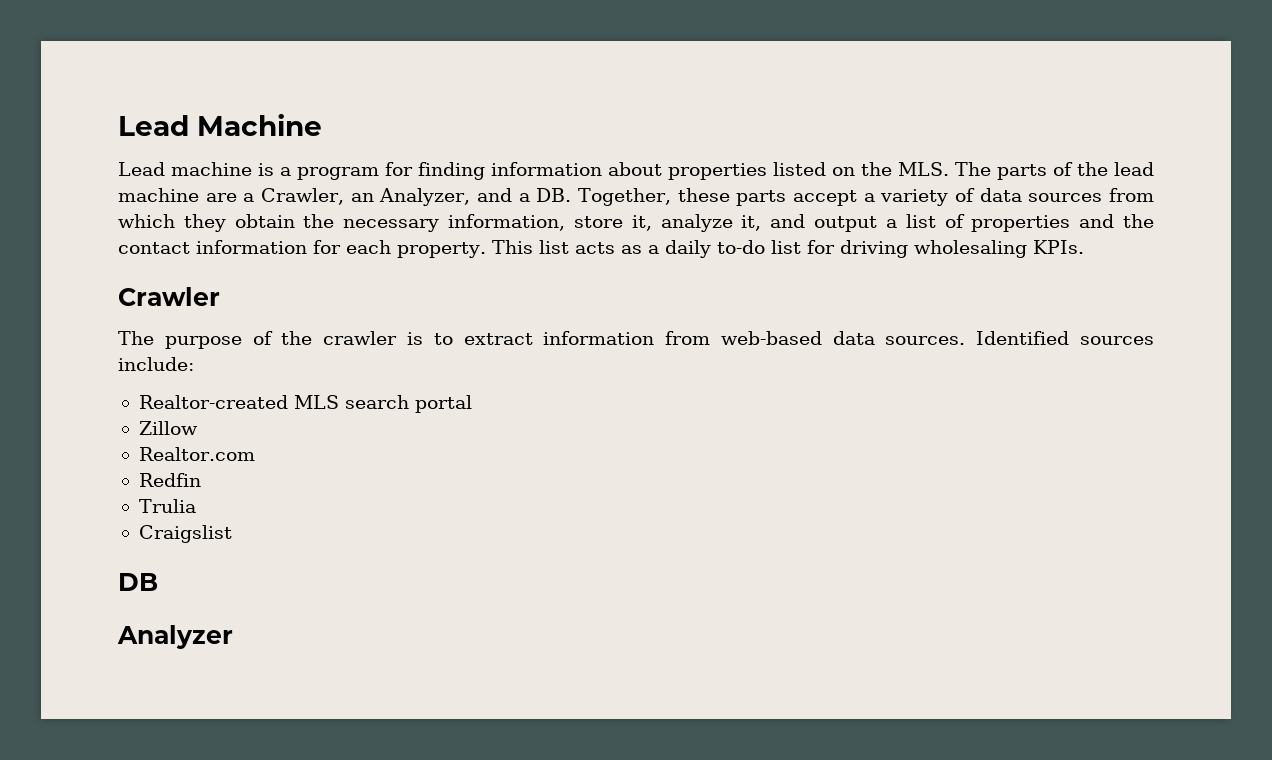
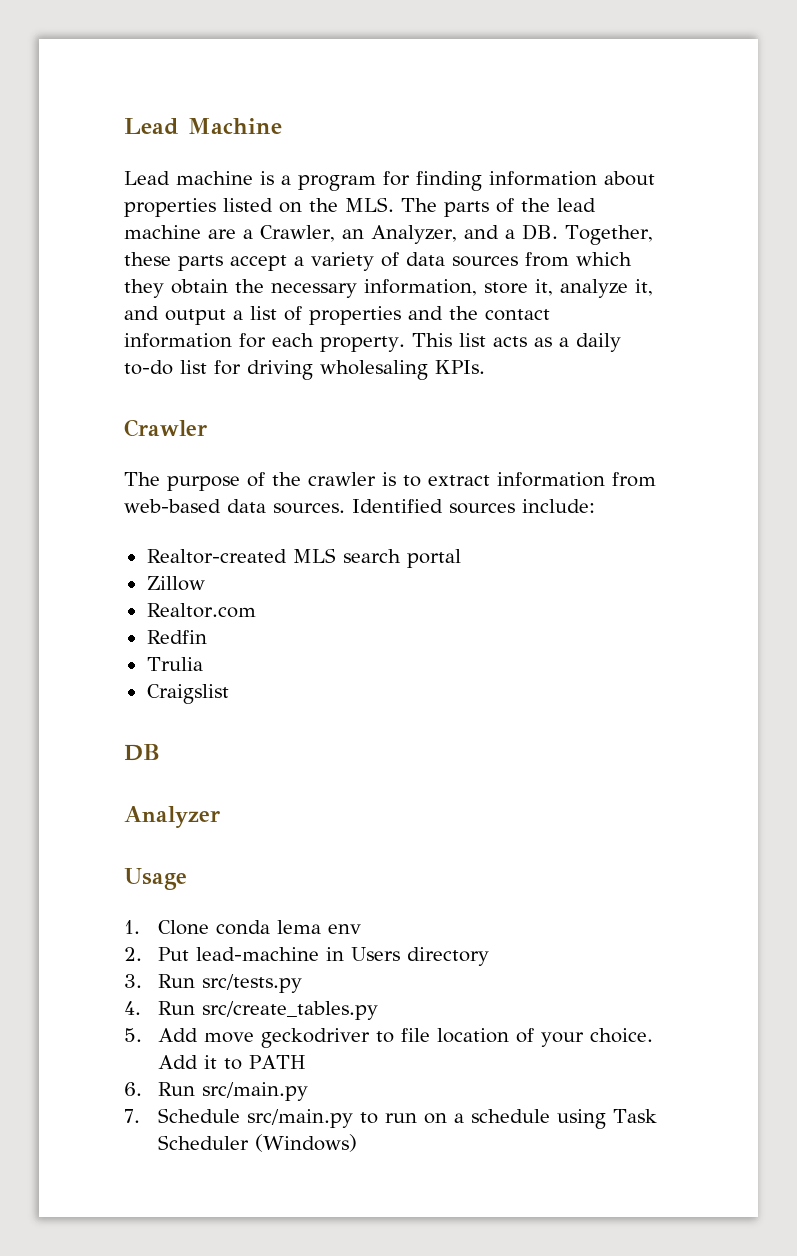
(233, 637) none -> [124,868,187,890] [124,920,362,935] [124,947,490,966] [124,974,303,993] [124,1001,379,1020] [124,1028,654,1048] [158,1055,307,1070] [124,1082,309,1101] [124,1108,658,1129] [158,1134,358,1152] // Usage // 1. Clone conda lema env // 2. Put lead-machine in Users directory // 3. Run src/tests.py // 4. Run src/create_tables.py // 5. Add move geckodriver to file location of your choice. Add it to PATH // 6. Run src/main.py // 7. Schedule src/main.py to run on a schedule using Task Scheduler (Windows)

